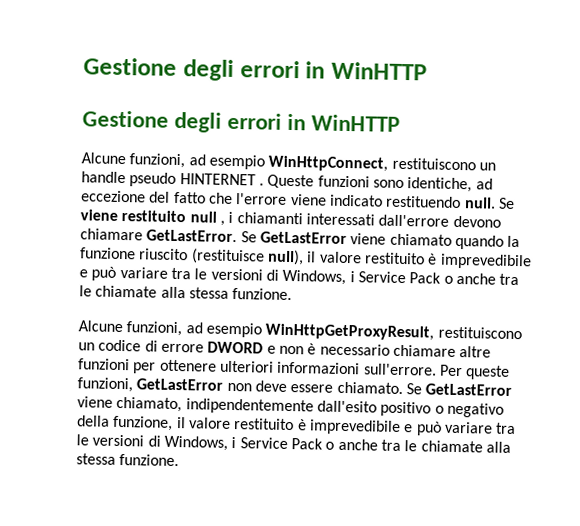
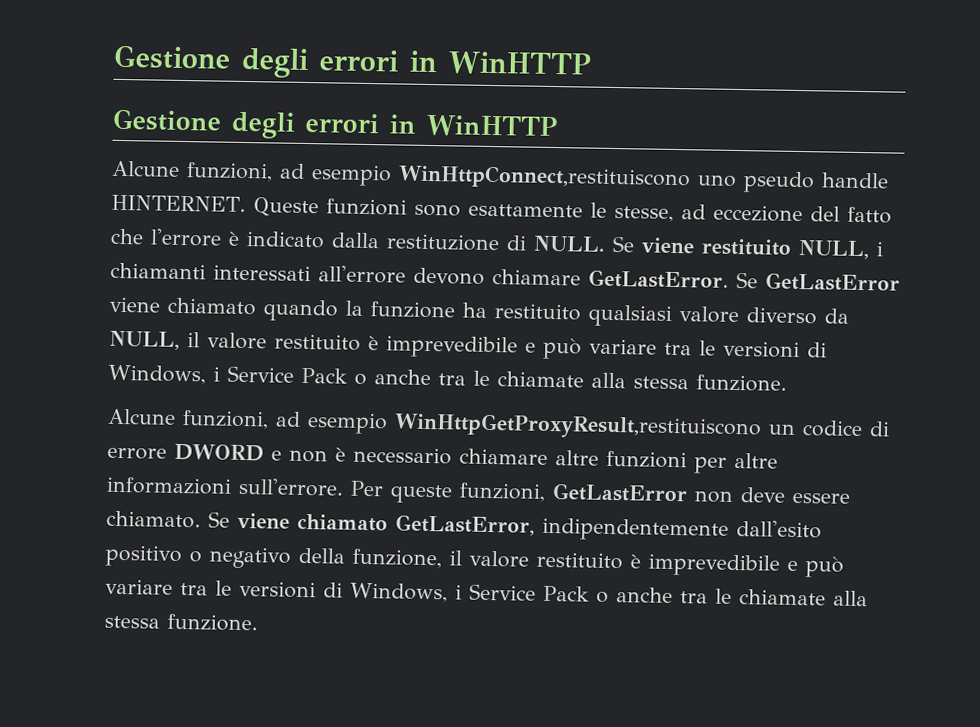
[268,155,496,172] [81,171,473,193] WinHttpConnect, restituiscono un handle pseudo HINTERNET . Queste funzioni sono identiche, -> [398,164,889,194] [111,194,674,222] WinHttpConnect,restituiscono uno pseudo handle HINTERNET. Queste funzioni sono esattamente le stesse,
[290,193,496,209] viene indicato restituendo null. -> [228,231,606,252] è indicato dalla restituzione di NULL.
[189,211,225,226] null , -> [798,239,870,260] NULL,
[378,214,450,227] dall'errore -> [318,265,406,284] all'errore
[139,248,304,266] riuscito (restituisce null), -> [462,302,849,327] [109,330,180,350] ha restituito qualsiasi valore diverso da NULL,
[265,323,522,341] WinHttpGetProxyResult, restituiscono -> [394,412,762,441] WinHttpGetProxyResult,restituiscono
[159,359,274,373] ottenere ulteriori -> [734,452,778,469] altre
[425,383,513,396] [77,396,183,413] GetLastError viene chiamato, -> [237,512,535,536] viene chiamato GetLastError,

